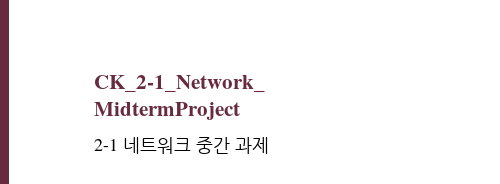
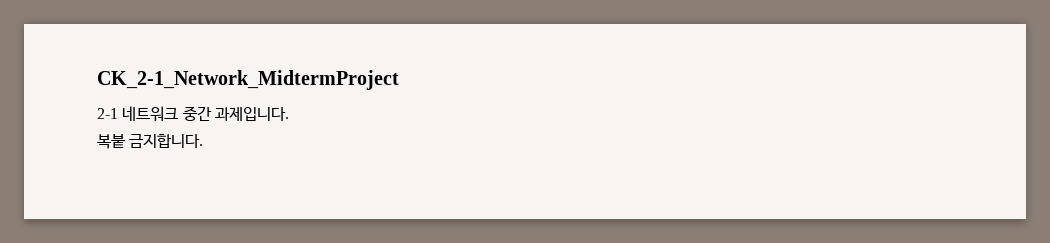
[235,137,269,154] 과제 -> [214,107,289,121] [97,134,204,149] 과제입니다. // 복붙 금지합니다.

